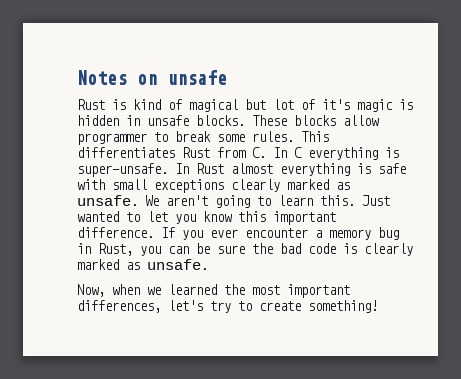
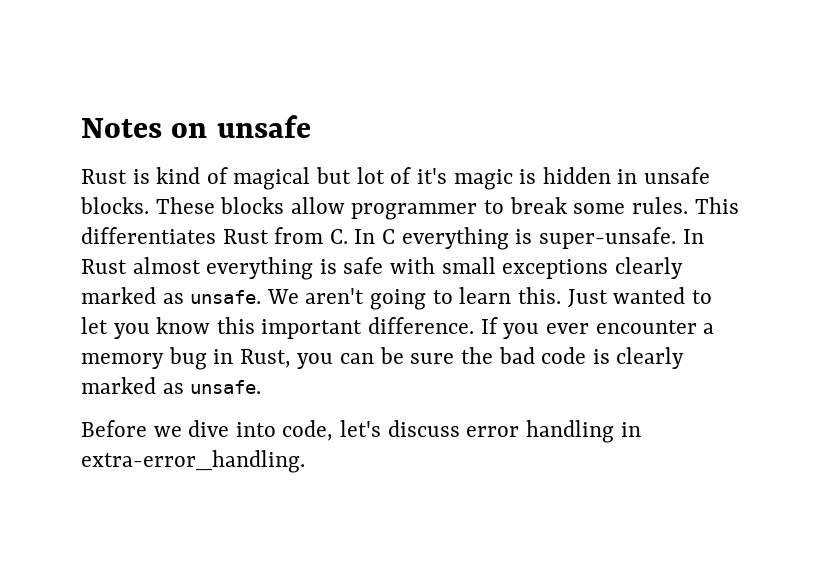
[77,284,350,298] [77,300,378,313] Now, when we learned the most important differences, let's try to create something! -> [81,420,641,443] [81,450,305,473] Before we dive into code, let's discuss error handling in extra-error_handling.

